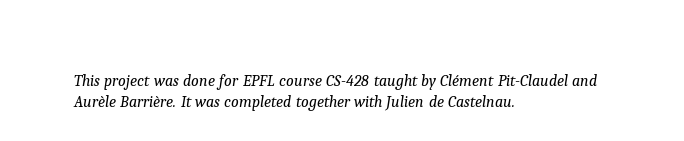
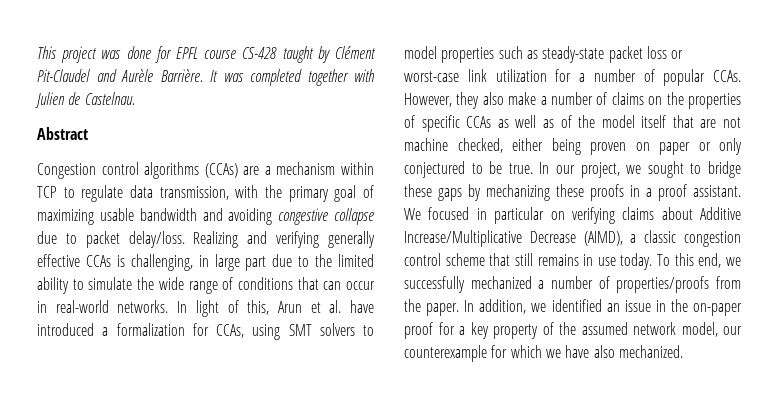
(515, 101) none -> [37,127,88,140] [37,162,374,179] [37,185,374,202] [37,208,374,225] [37,231,375,248] [37,254,374,271] [37,277,375,294] [37,300,374,317] [37,323,374,340] [404,46,684,63] [404,69,741,86] [404,92,741,109] [404,115,741,132] [404,138,742,155] [404,161,741,178] [404,184,741,201] [404,207,741,224] [404,230,741,247] [404,253,741,270] [404,276,741,293] [404,299,742,316] [404,322,742,339] [404,345,683,362] // Abstract // Congestion control algorithms (CCAs) are a mechanism within TCP to regulate data transmission, with the primary goal of maximizing usable bandwidth and avoiding congestive collapse due to packet delay/loss. Realizing and verifying generally effective CCAs is challenging, in large part due to the limited ability to simulate the wide range of conditions that can occur in real-world networks. In light of this, Arun et al. have introduced a formalization for CCAs, using SMT solvers to model properties such as steady-state packet loss or worst-case link utilization for a number of popular CCAs. However, they also make a number of claims on the properties of specific CCAs as well as of the model itself that are not machine checked, either being proven on paper or only conjectured to be true. In our project, we sought to bridge these gaps by mechanizing these proofs in a proof assistant. We focused in particular on verifying claims about Additive Increase/Multiplicative Decrease (AIMD), a classic congestion control scheme that still remains in use today. To this end, we successfully mechanized a number of properties/proofs from the paper. In addition, we identified an issue in the on-paper proof for a key property of the assumed network model, our counterexample for which we have also mechanized.

